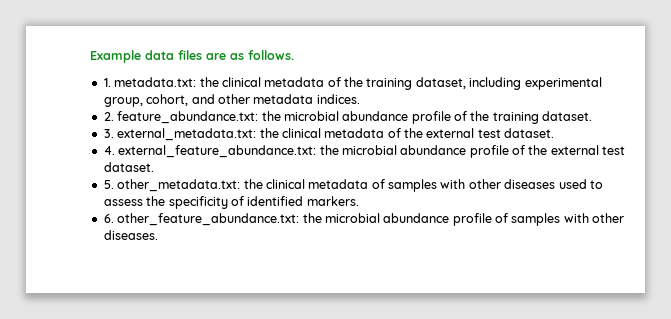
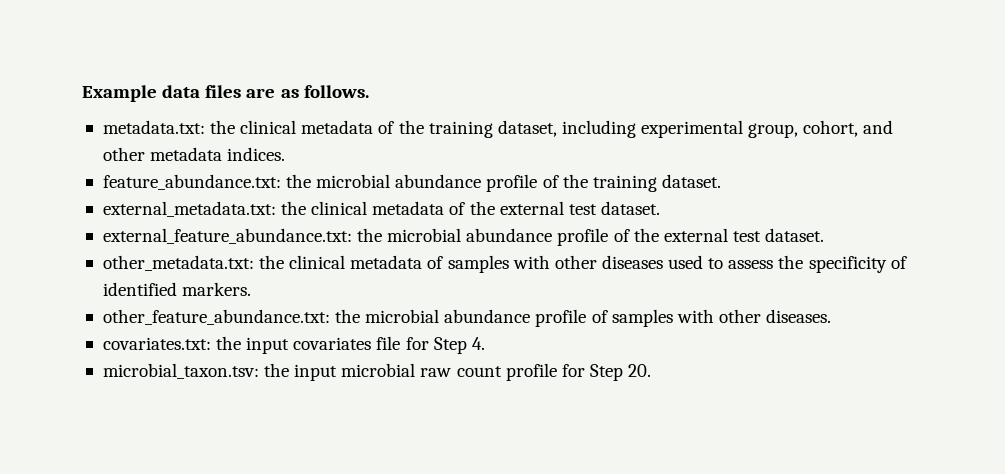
[103,78,111,87] 1. -> (369, 91) none
[103,112,114,121] 2. -> (286, 154) none
[103,129,114,138] 3. -> (721, 181) none
[103,146,115,155] 4. -> (660, 208) none
[103,180,114,189] 5. -> (825, 235) none
[103,214,114,223] 6. -> (252, 289) none
(158, 235) none -> [102,336,485,354] [102,363,652,381] // covariates.txt: the input covariates file for Step 4. // microbial_taxon.tsv: the input microbial raw count profile for Step 20.

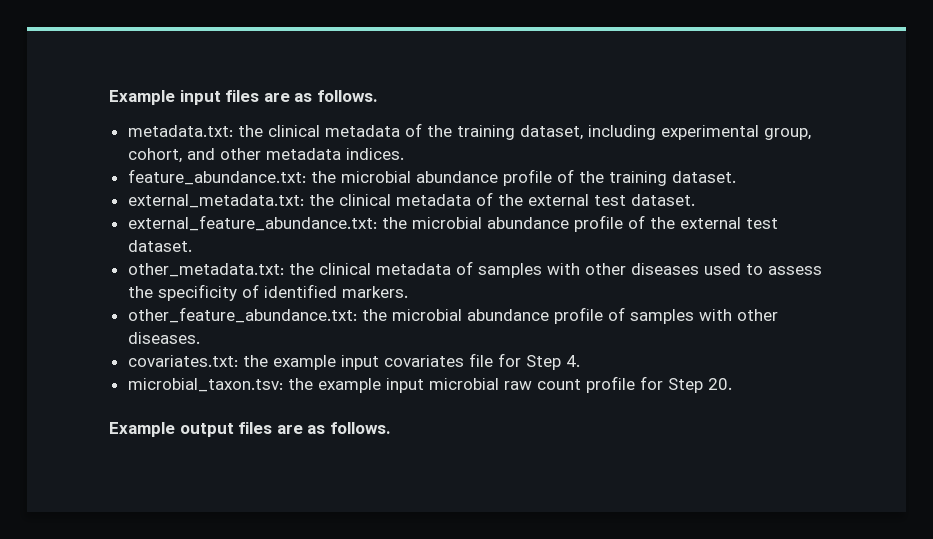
[82,85,201,102] Example data -> [109,90,221,105] Example input
(242, 343) none -> [272,355,336,370] example
(290, 370) none -> [317,378,381,393] example
(652, 370) none -> [109,422,391,437] // Example output files are as follows.

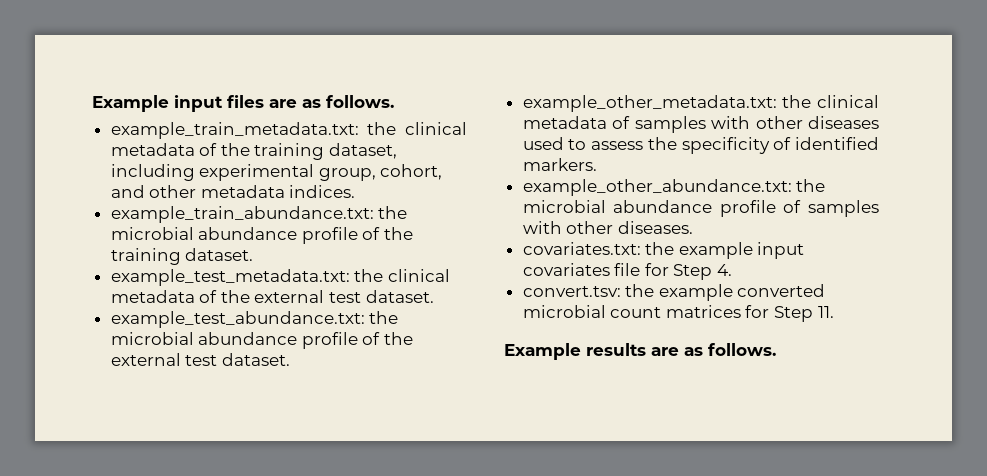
[127,125,233,137] metadata.txt: -> [110,122,359,139] example_train_metadata.txt:
[127,169,306,185] feature_abundance.txt: -> [110,206,374,223] example_train_abundance.txt:
[127,194,304,208] external_metadata.txt: -> [110,269,350,286] example_test_metadata.txt:
[127,215,377,231] external_feature_abundance.txt: -> [110,311,365,328] example_test_abundance.txt:
[127,263,284,277] other_metadata.txt: -> [522,95,777,112] example_other_metadata.txt:
[127,307,357,323] other_feature_abundance.txt: -> [522,179,792,196] example_other_abundance.txt:
[127,376,732,393] [109,422,273,437] microbial_taxon.tsv: the example input microbial raw count profile for Step 20. // Example output files -> [522,284,826,301] [522,305,834,322] [504,343,646,360] convert.tsv: the example converted microbial count matrices for Step 11. // Example results

